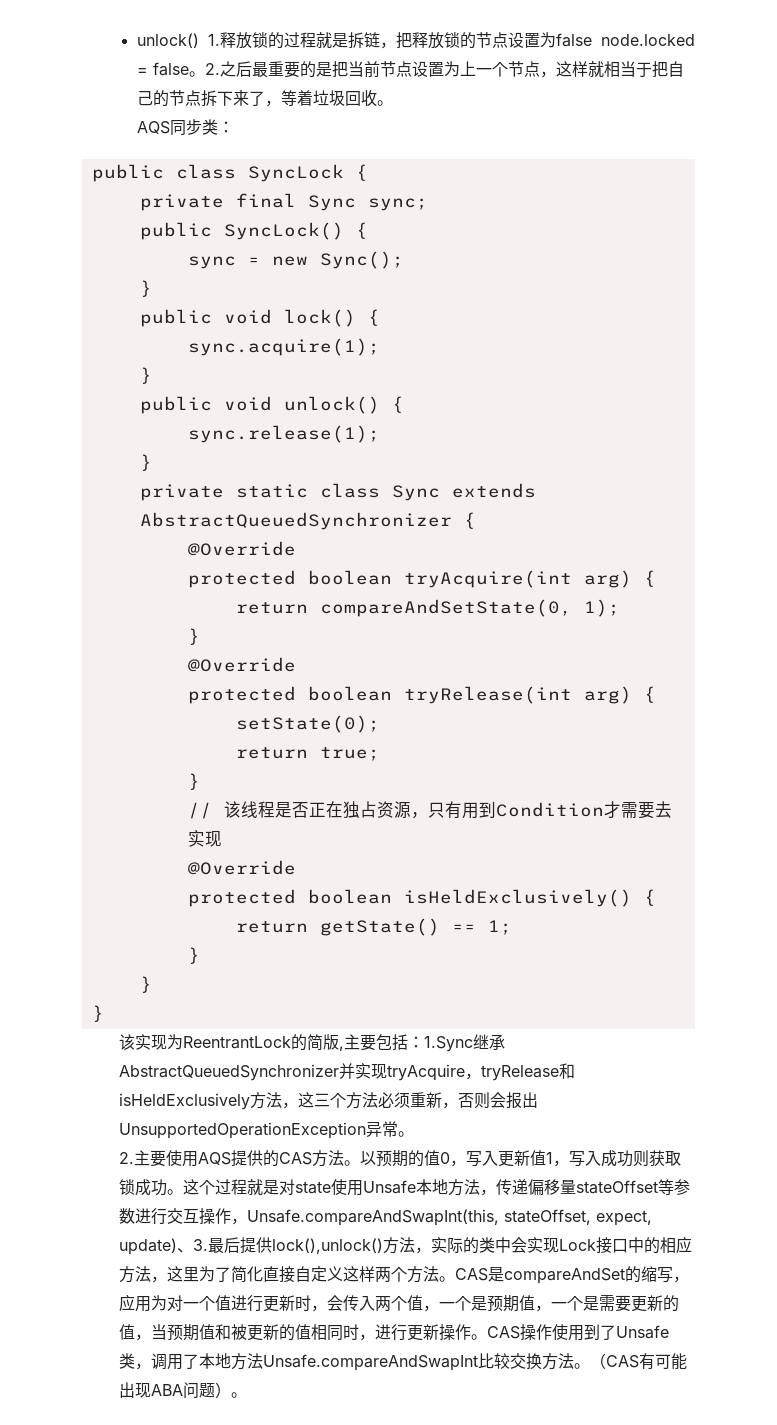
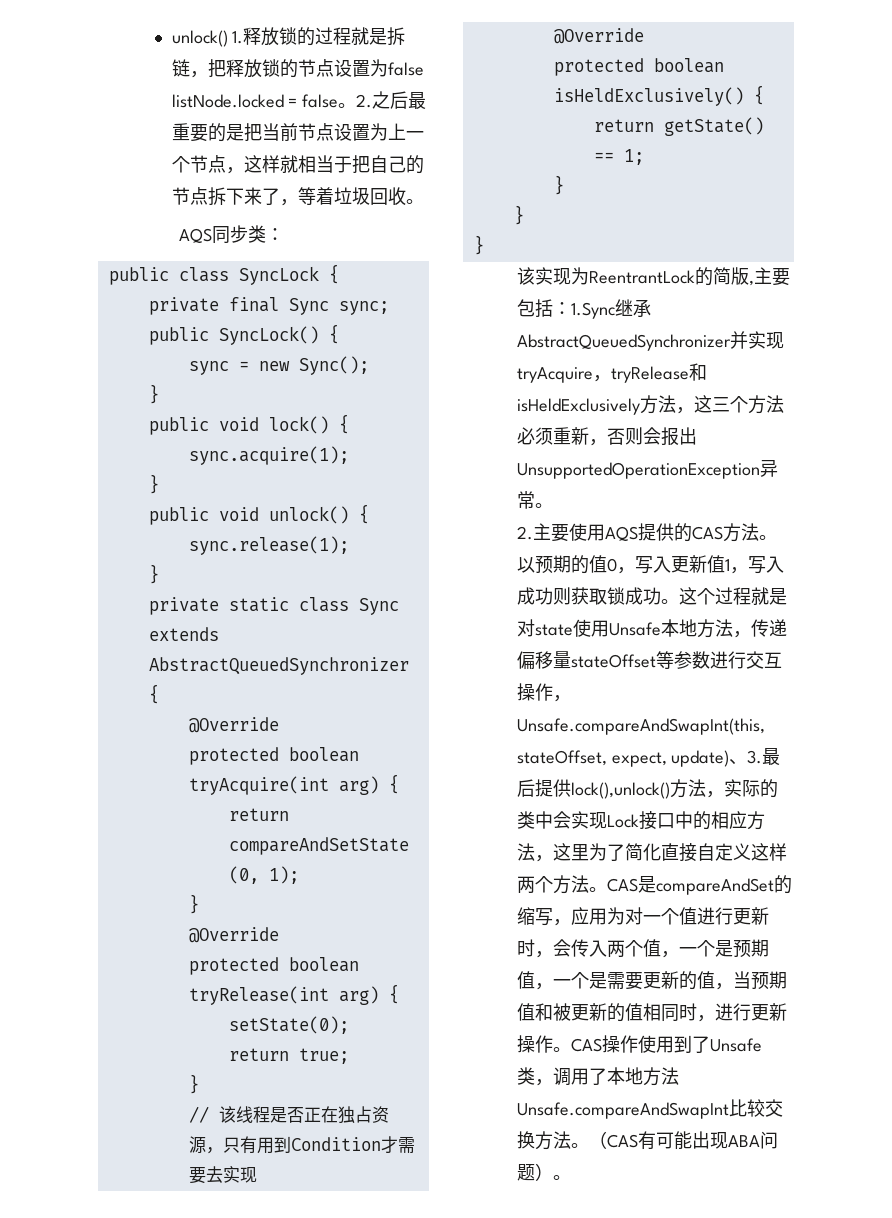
[601,34,695,46] node.locked -> [171,94,284,108] listNode.locked

